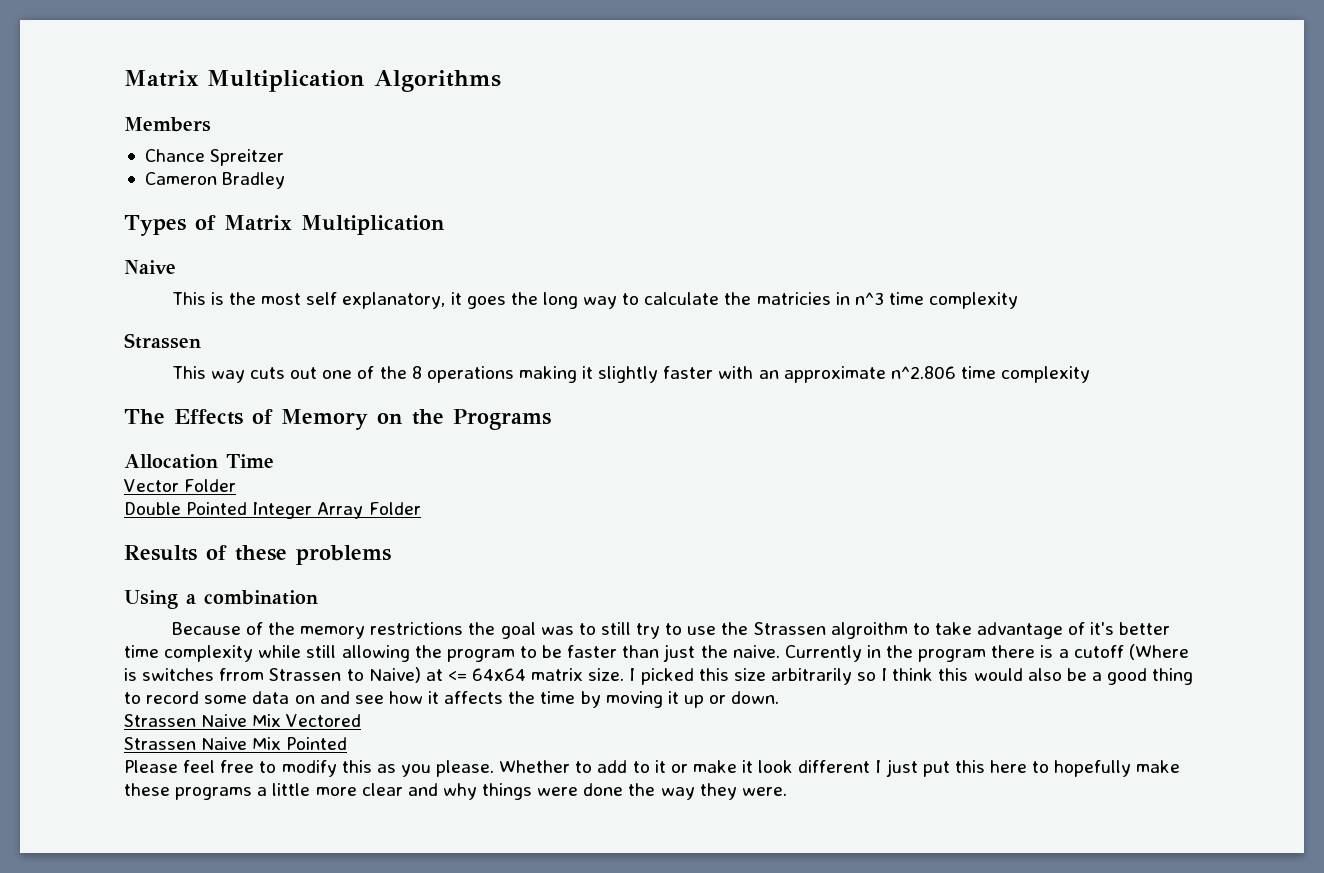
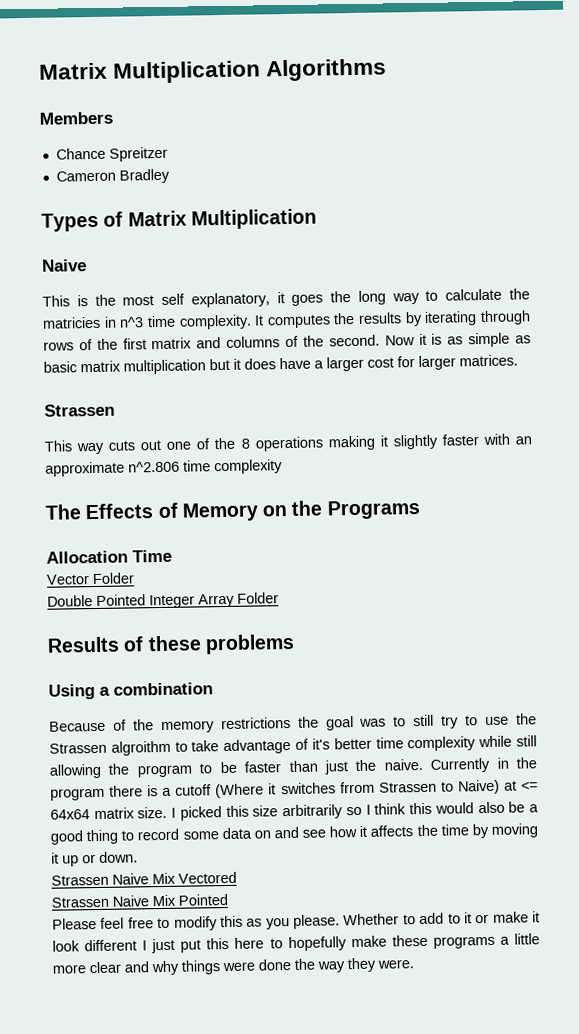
[929,292,1019,309] complexity -> [178,310,531,330] [43,332,531,351] [43,354,518,375] complexity. It computes the results by iterating through rows of the first matrix and columns of the second. Now it is as simple as basic matrix multiplication but it does have a larger cost for larger matrices.
[124,668,137,681] is -> [268,783,277,795] it

